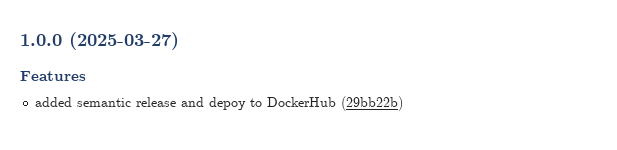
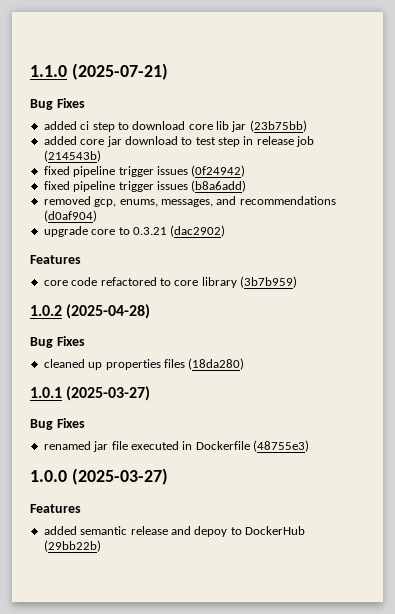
(20, 40) none -> [30,63,168,80] [30,98,85,110] [43,120,307,132] [43,136,315,147] [43,150,101,162] [43,165,246,177] [43,180,247,192] [43,196,336,207] [43,210,97,222] [43,225,226,237] [30,255,81,264] [43,276,297,288] [30,304,151,319] [30,336,85,348] [43,358,245,370] [30,386,151,401] [30,418,85,430] [43,440,309,452] 1.1.0 (2025-07-21) // Bug Fixes // added ci step to download core lib jar (23b75bb) // added core jar download to test step in release job (214543b) // fixed pipeline trigger issues (0f24942) // fixed pipeline trigger issues (b8a6add) // removed gcp, enums, messages, and recommendations (d0af904) // upgrade core to 0.3.21 (dac2902) // Features // core code refactored to core library (3b7b959) // 1.0.2 (2025-04-28) // Bug Fixes // cleaned up properties files (18da280) // 1.0.1 (2025-03-27) // Bug Fixes // renamed jar file executed in Dockerfile (48755e3) //

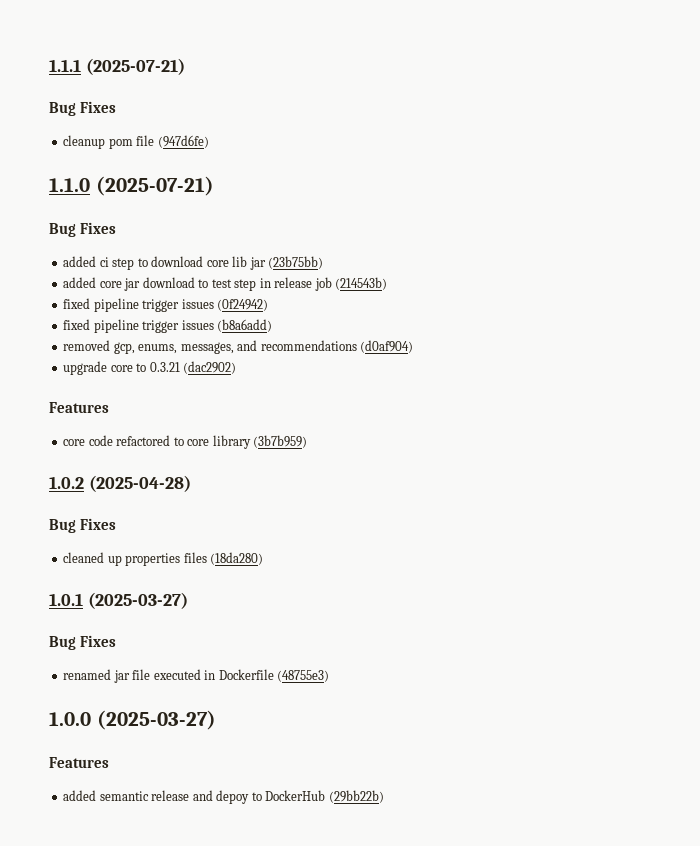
(30, 71) none -> [49,58,185,75] [49,101,117,116] [63,135,209,149] 1.1.1 (2025-07-21) // Bug Fixes // cleanup pom file (947d6fe) //

